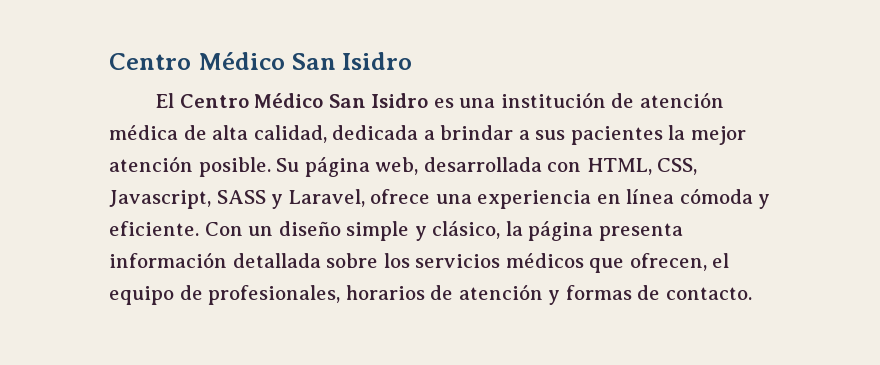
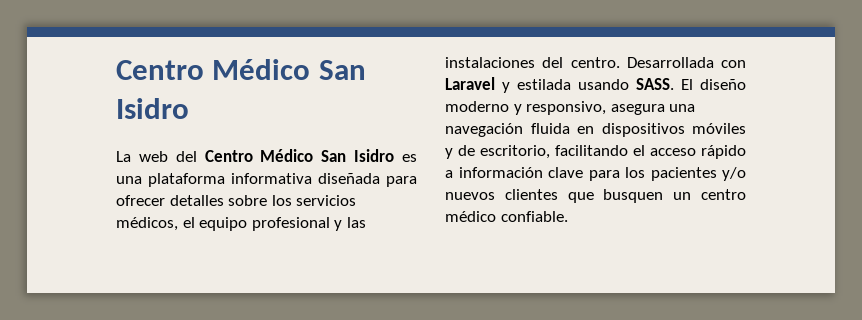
[155,93,175,108] El -> [116,151,197,162] La web del
[500,92,724,108] [109,125,746,145] [109,156,698,177] [109,188,771,209] [109,221,683,241] [109,252,730,273] [109,284,752,305] institución de atención médica de alta calidad, dedicada a brindar a sus pacientes la mejor atención posible. Su página web, desarrollada con HTML, CSS, Javascript, SASS y Laravel, ofrece una experiencia en línea cómoda y eficiente. Con un diseño simple y clásico, la página presenta información detallada sobre los servicios médicos que ofrecen, el equipo de profesionales, horarios de atención y formas de contacto. -> [148,173,417,187] [116,195,357,206] [116,217,366,231] [445,57,746,68] [445,77,746,93] [445,101,696,115] [445,123,746,137] [445,145,746,159] [445,167,746,181] [445,189,746,203] [445,211,568,222] plataforma informativa diseñada para ofrecer detalles sobre los servicios médicos, el equipo profesional y las instalaciones del centro. Desarrollada con Laravel y estilada usando SASS. El diseño moderno y responsivo, asegura una navegación fluida en dispositivos móviles y de escritorio, facilitando el acceso rápido a información clave para los pacientes y/o nuevos clientes que busquen un centro médico confiable.

